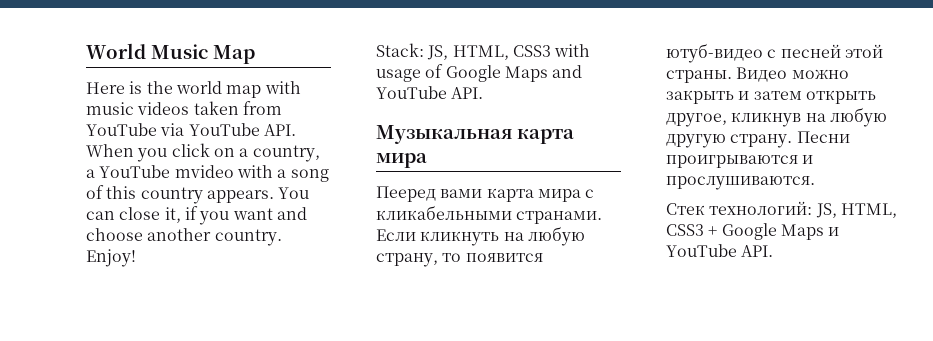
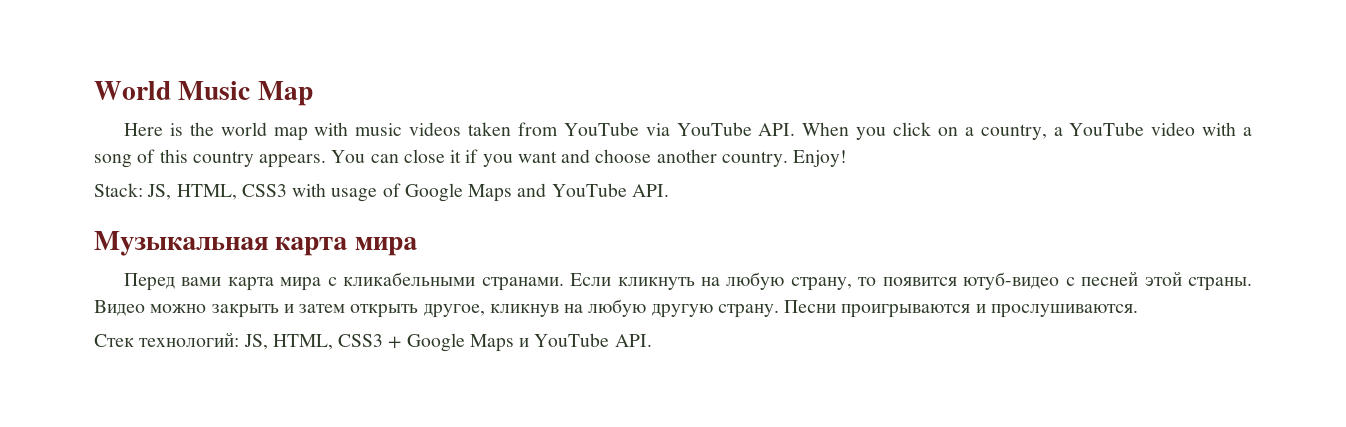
[174,165,234,178] mvideo -> [1151,122,1196,136] video
[164,207,181,223] it, -> [450,150,462,163] it
[376,186,436,202] Пееред -> [124,273,176,291] Перед

